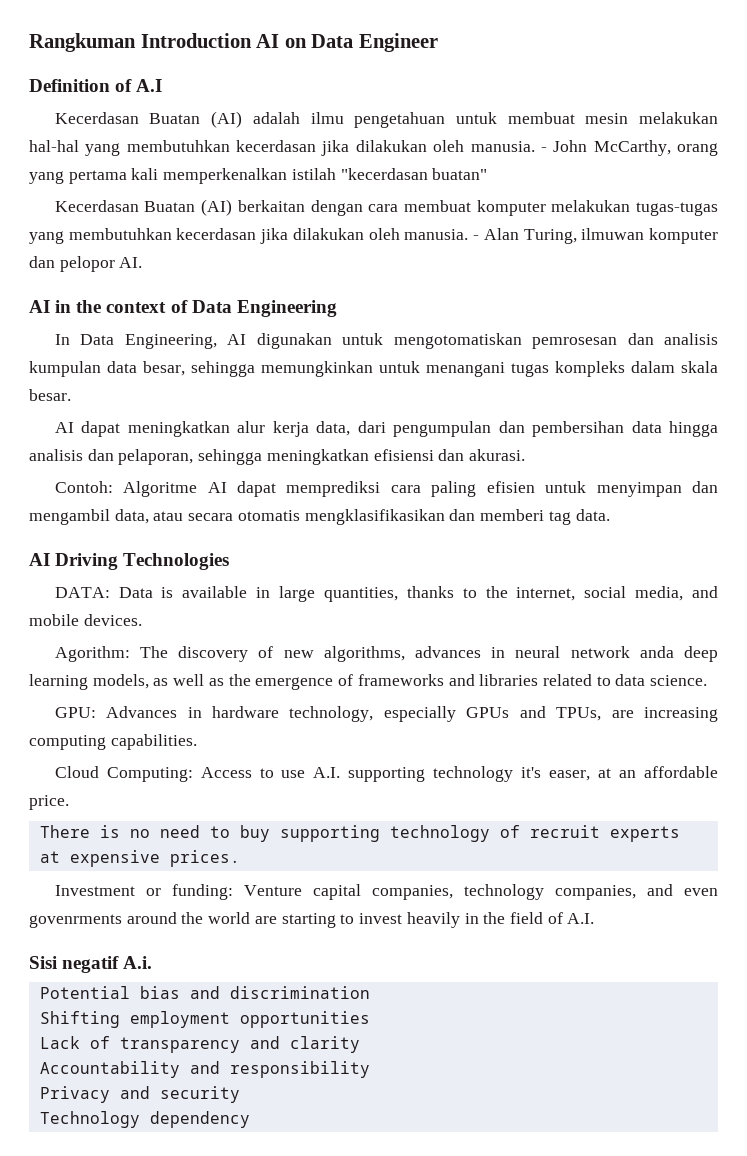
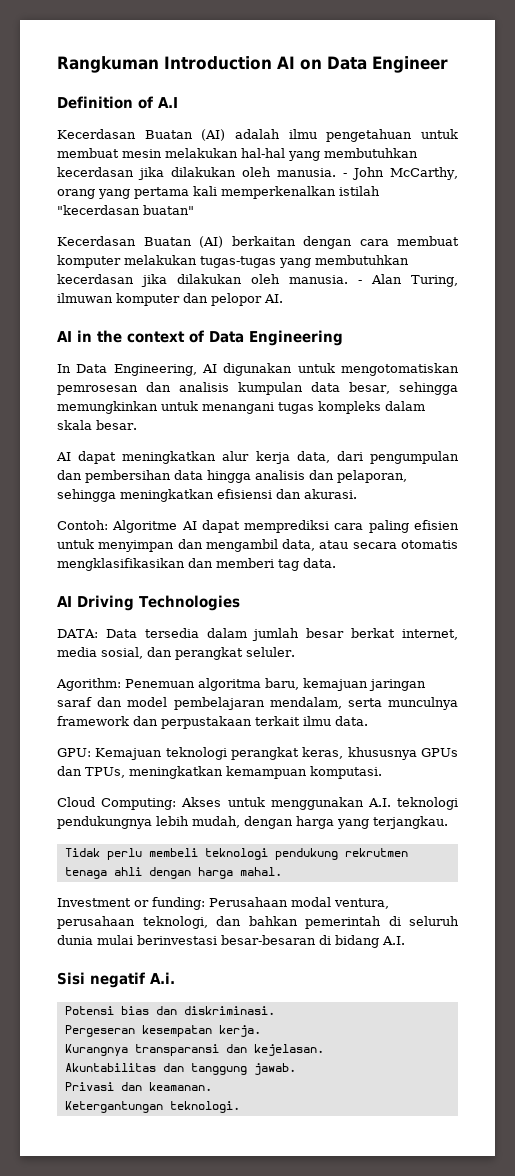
[161,586,719,602] [29,614,142,626] [54,646,719,662] [29,674,708,690] [54,706,719,722] [29,734,197,750] [54,766,719,782] [29,795,69,810] [39,825,680,842] [39,850,240,867] [54,884,718,900] [29,912,595,928] [29,956,153,973] [39,986,370,999] [39,1011,370,1028] [39,1036,360,1053] [39,1061,370,1078] [39,1086,240,1103] [39,1111,250,1128] is available in large quantities, thanks to the internet, social media, and mobile devices. // Agorithm: The discovery of new algorithms, advances in neural network anda deep learning models, as well as the emergence of frameworks and libraries related to data science. // GPU: Advances in hardware technology, especially GPUs and TPUs, are increasing computing capabilities. // Cloud Computing: Access to use A.I. supporting technology it's easer, at an affordable price. // There is no need to buy supporting technology of recruit experts at expensive prices. // Investment or funding: Venture capital companies, technology companies, and even govenrments around the world are starting to invest heavily in the field of A.I. // Sisi negatif A.i. // Potential bias and discrimination // Shifting employment opportunities // Lack of transparency and clarity // Accountability and responsibility // Privacy and security // Technology dependency -> [144,628,458,641] [57,647,295,660] [56,678,426,691] [57,697,458,710] [57,716,368,729] [57,747,458,760] [57,766,382,779] [57,797,458,810] [57,816,448,829] [64,848,408,860] [64,867,282,879] [57,897,389,910] [57,916,459,929] [57,935,405,948] [57,972,175,988] [64,1006,275,1015] [64,1025,261,1037] [64,1044,324,1056] [64,1063,296,1075] [64,1082,212,1091] [64,1101,240,1113] tersedia dalam jumlah besar berkat internet, media sosial, dan perangkat seluler. // Agorithm: Penemuan algoritma baru, kemajuan jaringan saraf dan model pembelajaran mendalam, serta munculnya framework dan perpustakaan terkait ilmu data. // GPU: Kemajuan teknologi perangkat keras, khususnya GPUs dan TPUs, meningkatkan kemampuan komputasi. // Cloud Computing: Akses untuk menggunakan A.I. teknologi pendukungnya lebih mudah, dengan harga yang terjangkau. // Tidak perlu membeli teknologi pendukung rekrutmen tenaga ahli dengan harga mahal. // Investment or funding: Perusahaan modal ventura, perusahaan teknologi, dan bahkan pemerintah di seluruh dunia mulai berinvestasi besar-besaran di bidang A.I. // Sisi negatif A.i. // Potensi bias dan diskriminasi. // Pergeseran kesempatan kerja. // Kurangnya transparansi dan kejelasan. // Akuntabilitas dan tanggung jawab. // Privasi dan keamanan. // Ketergantungan teknologi.

